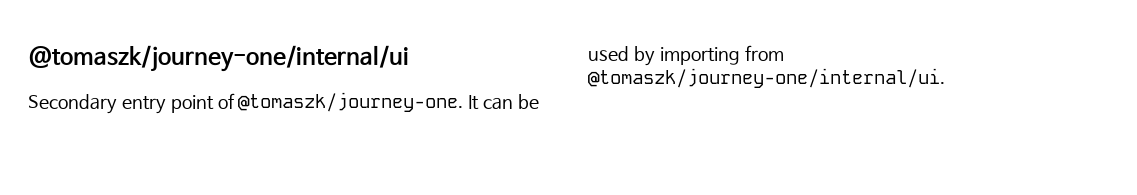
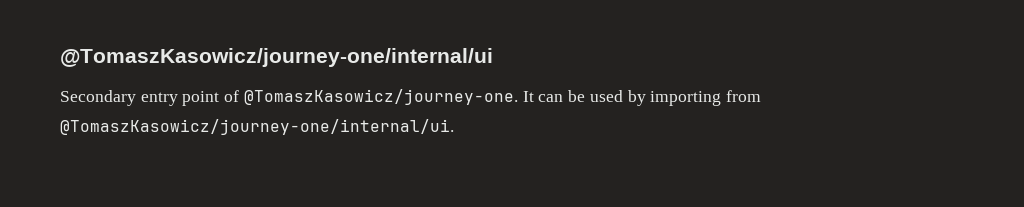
[28,45,409,72] @tomaszk/journey-one/internal/ui -> [60,48,493,67] @TomaszKasowicz/journey-one/internal/ui
[238,92,464,112] @tomaszk/journey-one. -> [243,89,518,105] @TomaszKasowicz/journey-one.
[588,68,945,88] @tomaszk/journey-one/internal/ui. -> [60,119,454,135] @TomaszKasowicz/journey-one/internal/ui.

